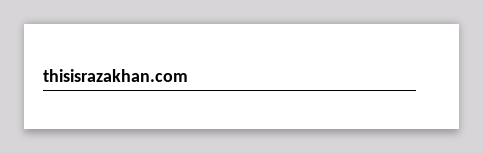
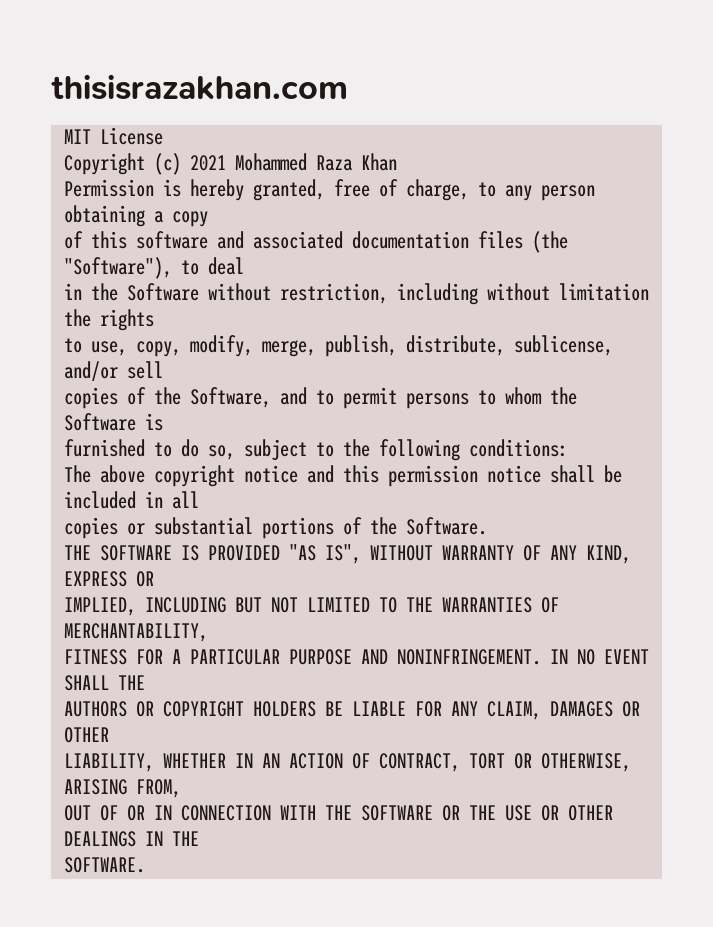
(188, 75) none -> [63,127,163,145] [63,153,397,175] [63,179,595,201] [63,205,208,227] [63,231,568,253] [63,257,244,279] [63,283,649,305] [63,309,154,331] [63,335,613,357] [63,361,163,381] [63,387,577,409] [63,413,163,431] [63,439,568,461] [63,465,622,487] [63,491,199,509] [63,517,487,539] [63,544,631,564] [63,571,154,587] [63,597,559,616] [63,623,208,642] [63,649,649,665] [63,675,145,691] [63,701,640,720] [63,727,109,743] [63,753,631,772] [63,779,181,798] [63,805,613,821] [63,831,199,847] [63,857,145,873] // MIT License // Copyright (c) 2021 Mohammed Raza Khan // Permission is hereby granted, free of charge, to any person obtaining a copy // of this software and associated documentation files (the "Software"), to deal // in the Software without restriction, including without limitation the rights // to use, copy, modify, merge, publish, distribute, sublicense, and/or sell // copies of the Software, and to permit persons to whom the Software is // furnished to do so, subject to the following conditions: // The above copyright notice and this permission notice shall be included in all // copies or substantial portions of the Software. // THE SOFTWARE IS PROVIDED "AS IS", WITHOUT WARRANTY OF ANY KIND, EXPRESS OR // IMPLIED, INCLUDING BUT NOT LIMITED TO THE WARRANTIES OF MERCHANTABILITY, // FITNESS FOR A PARTICULAR PURPOSE AND NONINFRINGEMENT. IN NO EVENT SHALL THE // AUTHORS OR COPYRIGHT HOLDERS BE LIABLE FOR ANY CLAIM, DAMAGES OR OTHER // LIABILITY, WHETHER IN AN ACTION OF CONTRACT, TORT OR OTHERWISE, ARISING FROM, // OUT OF OR IN CONNECTION WITH THE SOFTWARE OR THE USE OR OTHER DEALINGS IN THE // SOFTWARE.

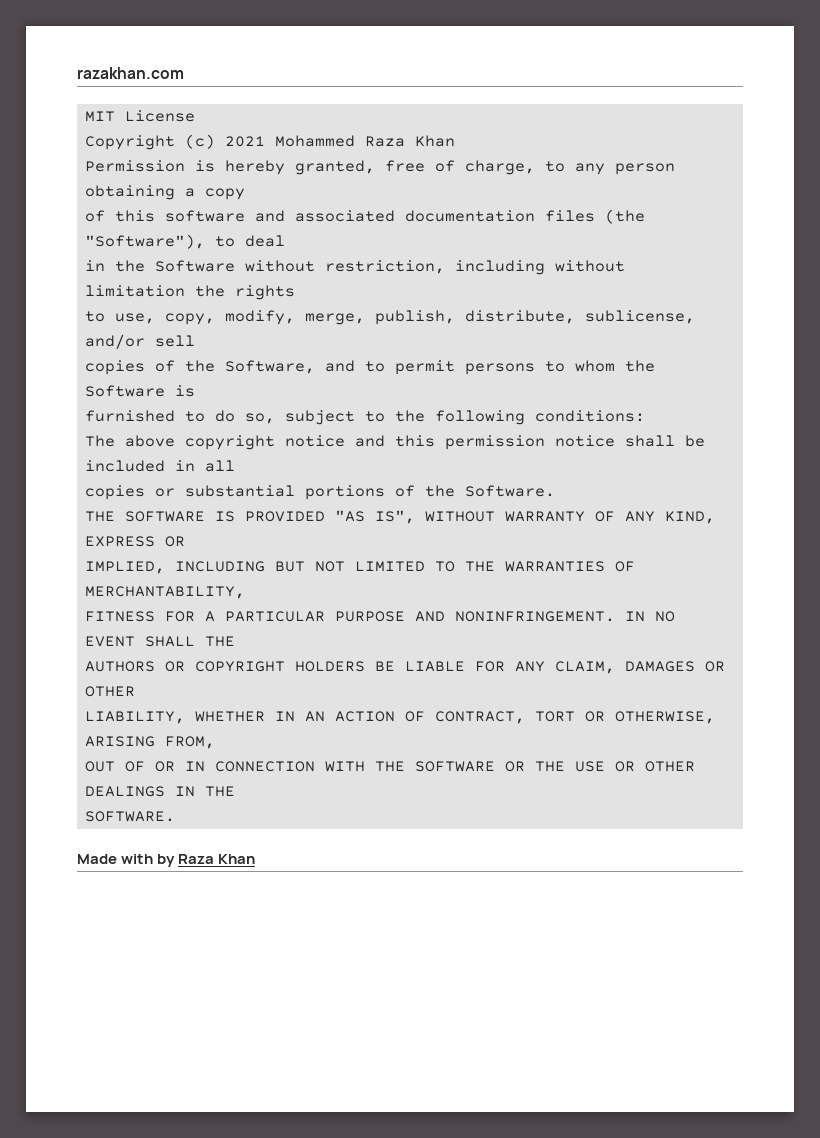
[51,74,348,100] thisisrazakhan.com -> [77,67,184,79] razakhan.com
(145, 865) none -> [77,854,256,867] // Made with by Raza Khan

